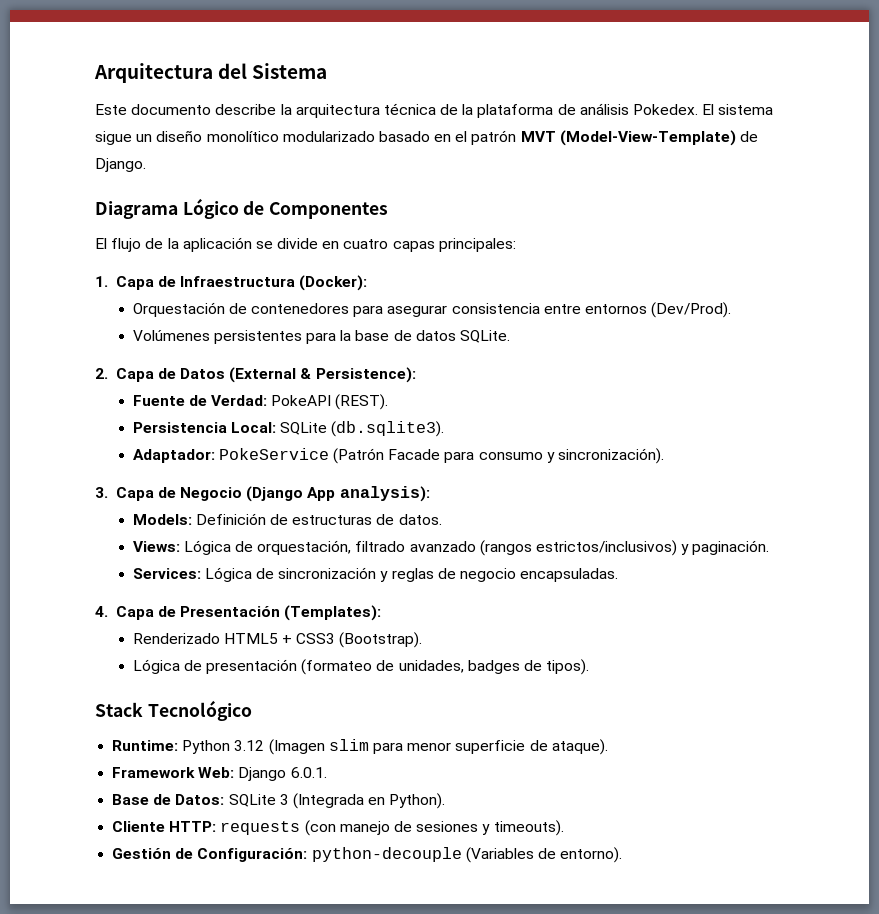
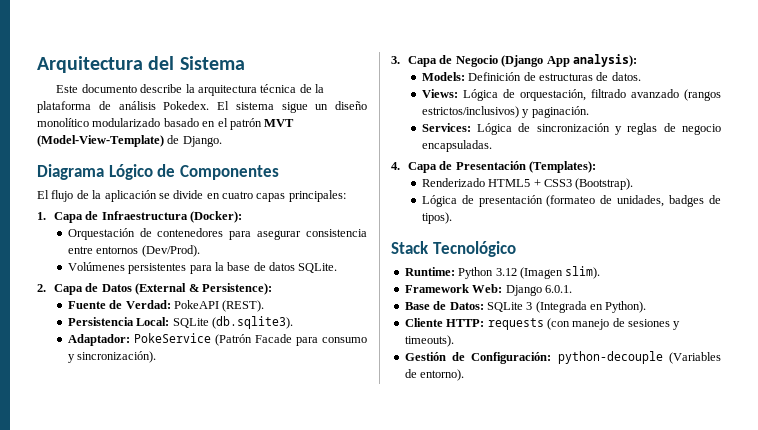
[328,739,608,755] slim para menor superficie de ataque). -> [565,266,601,279] slim).

